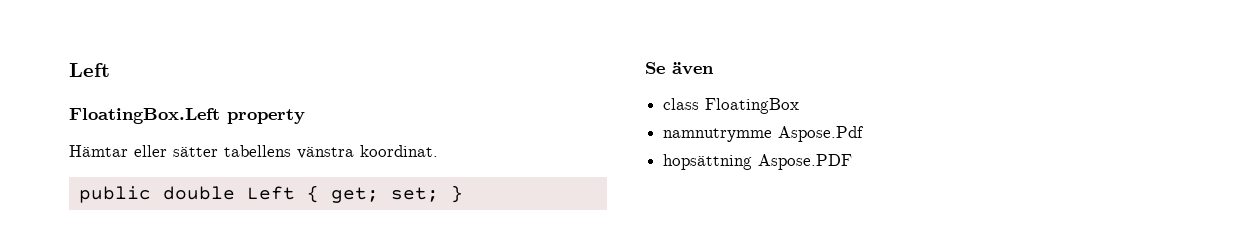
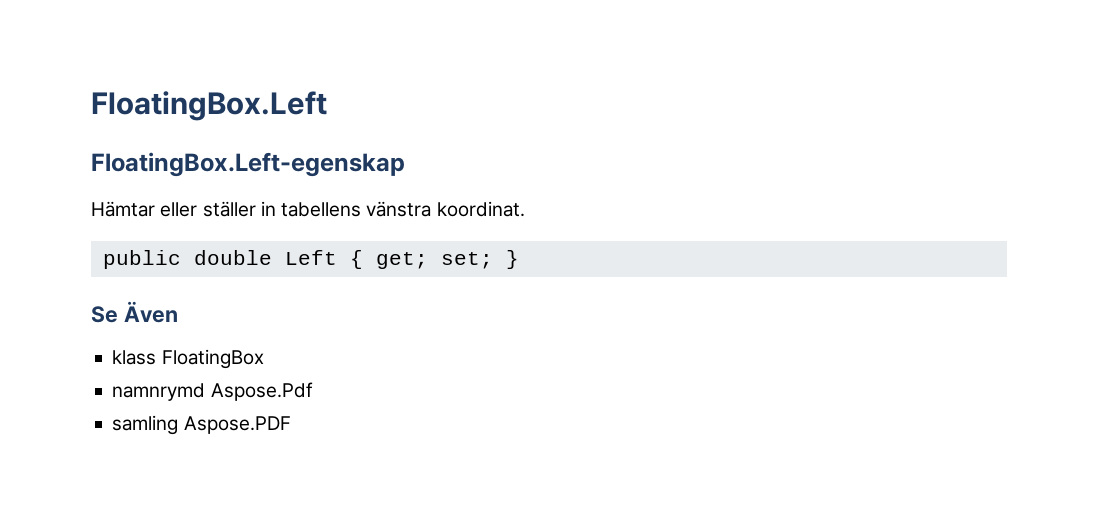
[69,63,110,77] [69,108,305,124] Left // FloatingBox.Left property -> [91,91,327,121] [91,152,405,177] FloatingBox.Left // FloatingBox.Left-egenskap
[173,147,218,157] sätter -> [202,201,276,217] ställer in
[672,62,714,75] [663,98,700,110] även // class -> [123,301,178,323] [112,350,157,365] Även // klass
[663,128,773,142] namnutrymme -> [112,383,206,401] namnrymd
[663,154,753,170] hopsättning -> [112,415,179,435] samling

